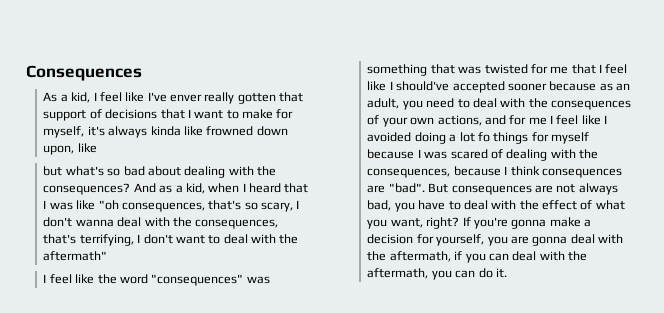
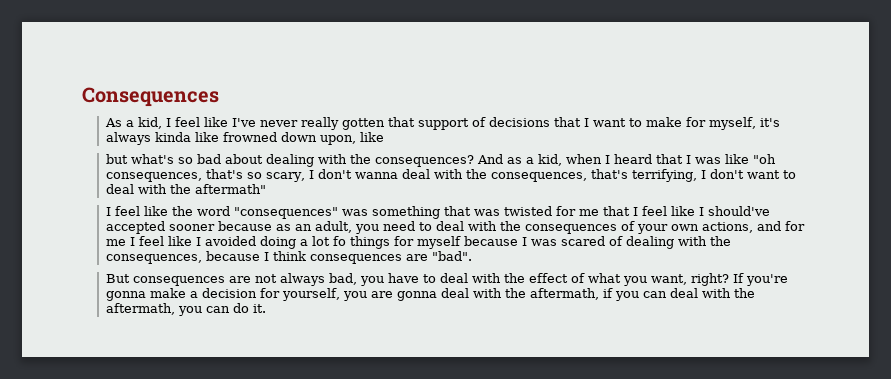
[170,94,203,102] enver -> [260,120,299,127] never
(425, 188) none -> (473, 256) //

